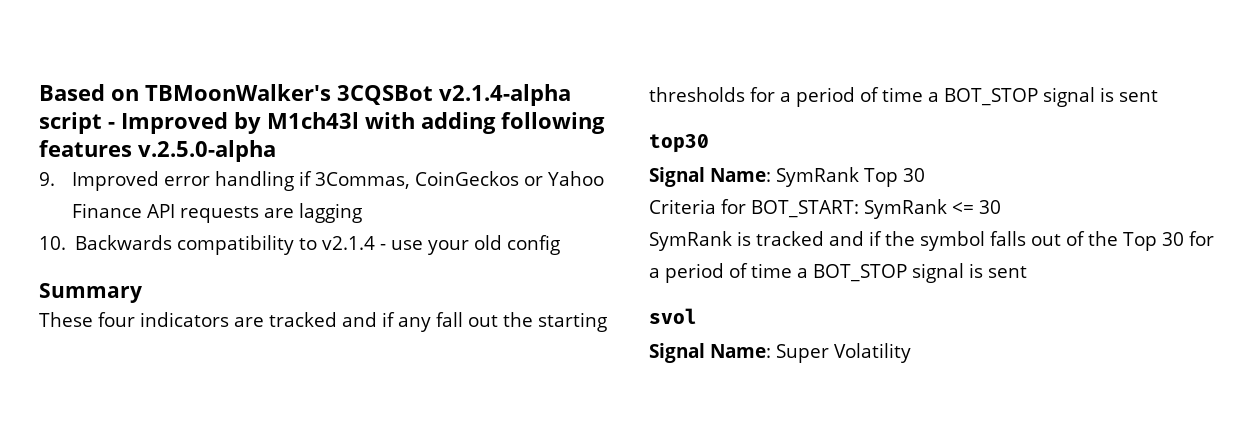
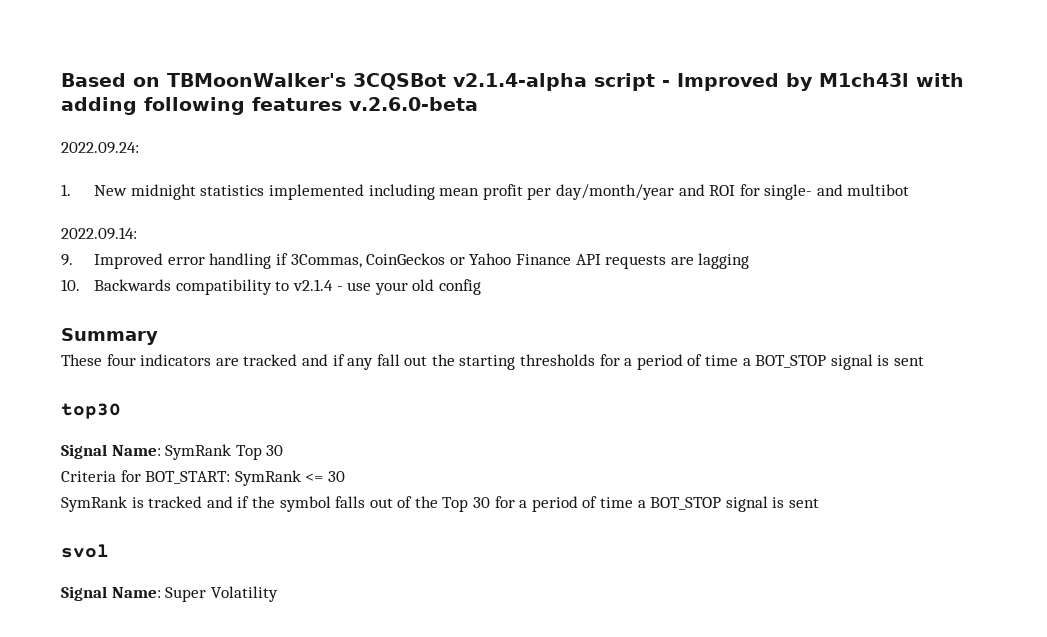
[138,140,276,162] v.2.5.0-alpha -> [349,97,478,111] [61,142,139,154] [61,184,910,200] [61,227,137,240] v.2.6.0-beta // 2022.09.24: // 1. New midnight statistics implemented including mean profit per day/month/year and ROI for single- and multibot // 2022.09.14:

